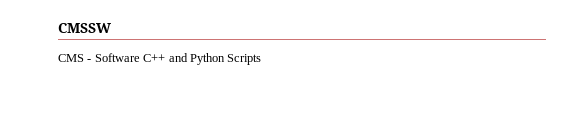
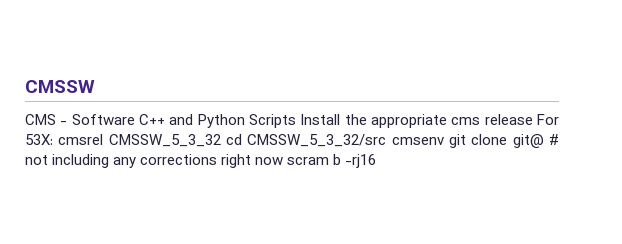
(262, 59) none -> [300,114,559,128] [25,134,559,148] [25,154,377,168] Install the appropriate cms release For 53X: cmsrel CMSSW_5_3_32 cd CMSSW_5_3_32/src cmsenv git clone git@ # not including any corrections right now scram b -rj16

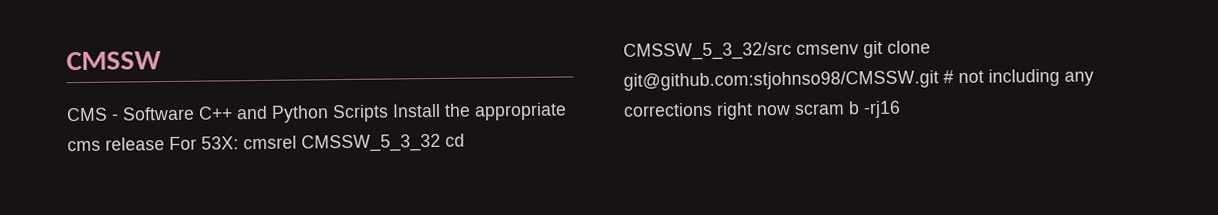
[512,134,544,148] git@ -> [623,70,939,91] git@github.com:stjohnso98/CMSSW.git

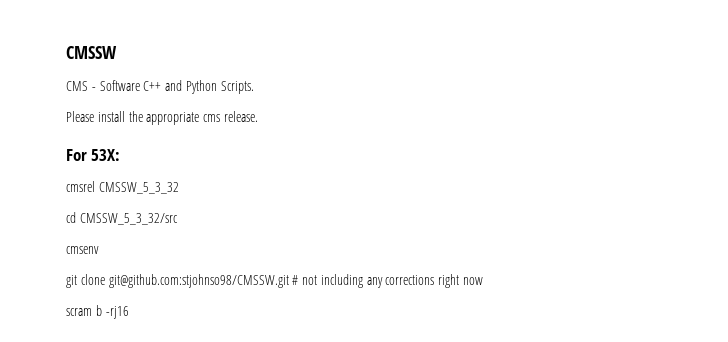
[332,103,441,123] Scripts Install -> [220,81,254,94] [66,111,125,122] Scripts. // Please install
[105,137,165,151] release -> [223,111,258,122] release. //
(239, 143) none -> (121, 155) //
(441, 143) none -> (179, 188) //
(792, 51) none -> (178, 219) //
(859, 49) none -> (99, 250) //
(791, 110) none -> (484, 281) //

